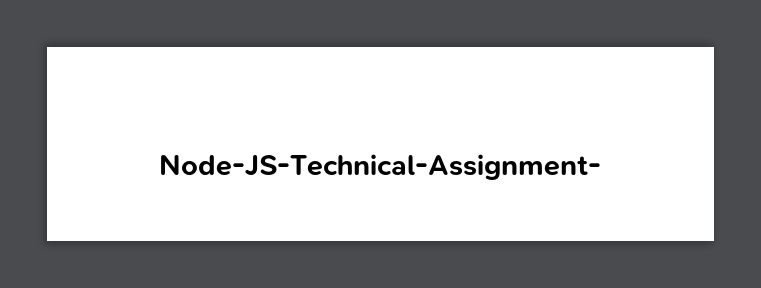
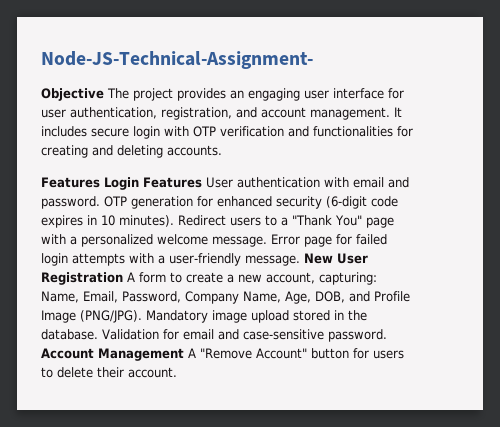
(601, 167) none -> [41,88,404,101] [41,107,402,120] [41,126,413,139] [41,145,222,158] [41,177,409,190] [41,196,398,209] [41,215,394,228] [41,234,387,247] [41,253,368,266] [41,272,377,285] [41,291,410,304] [41,310,367,323] [41,329,387,342] [41,348,404,361] [41,367,177,378] // Objective The project provides an engaging user interface for user authentication, registration, and account management. It includes secure login with OTP verification and functionalities for creating and deleting accounts. // Features Login Features User authentication with email and password. OTP generation for enhanced security (6-digit code expires in 10 minutes). Redirect users to a "Thank You" page with a personalized welcome message. Error page for failed login attempts with a user-friendly message. New User Registration A form to create a new account, capturing: Name, Email, Password, Company Name, Age, DOB, and Profile Image (PNG/JPG). Mandatory image upload stored in the database. Validation for email and case-sensitive password. Account Management A "Remove Account" button for users to delete their account.

